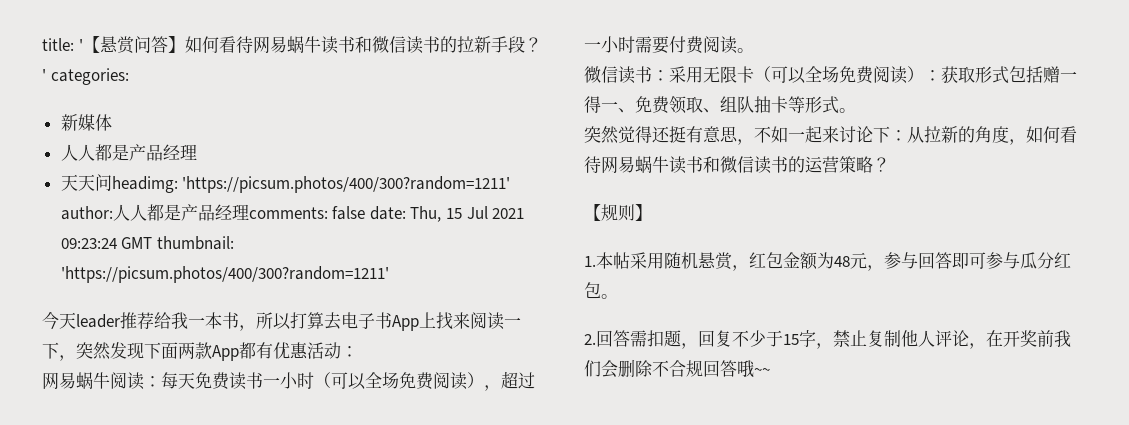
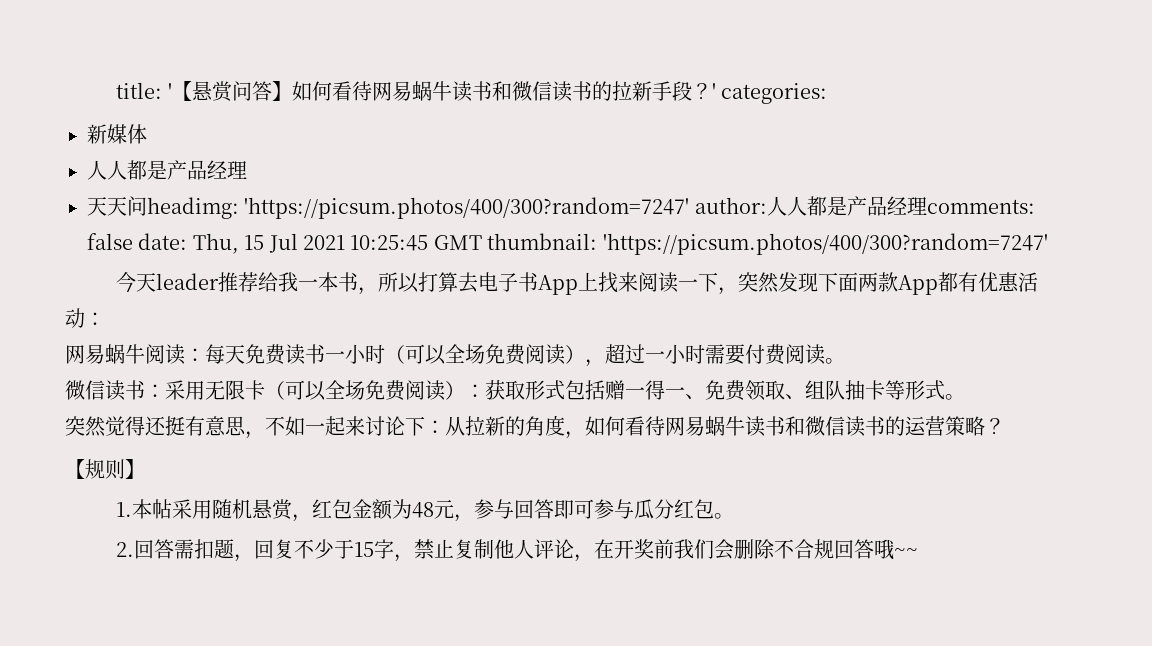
[182,176,511,193] 'https://picsum.photos/400/300?random=1211' -> [244,197,690,219] 'https://picsum.photos/400/300?random=7247'
[60,238,117,249] 09:23:24 -> [350,235,429,251] 10:25:45
[60,266,389,283] 'https://picsum.photos/400/300?random=1211' -> [602,233,1048,255] 'https://picsum.photos/400/300?random=7247'

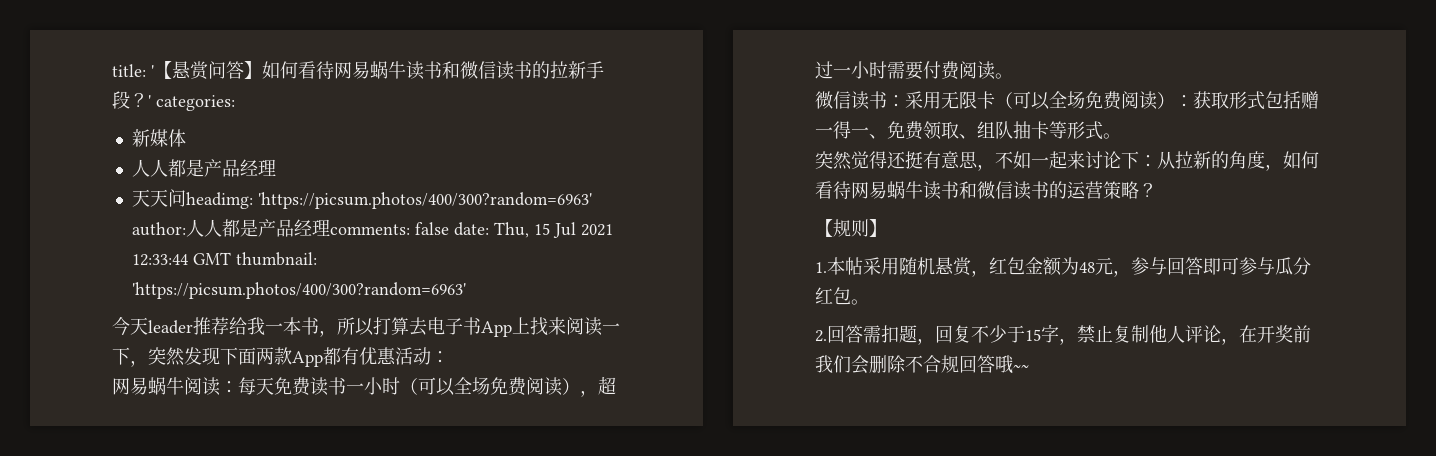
[244,197,690,219] 'https://picsum.photos/400/300?random=7247' -> [257,192,592,209] 'https://picsum.photos/400/300?random=6963'
[350,235,429,251] 10:25:45 -> [131,254,188,266] 12:33:44
[602,233,1048,255] 'https://picsum.photos/400/300?random=7247' -> [131,282,466,299] 'https://picsum.photos/400/300?random=6963'

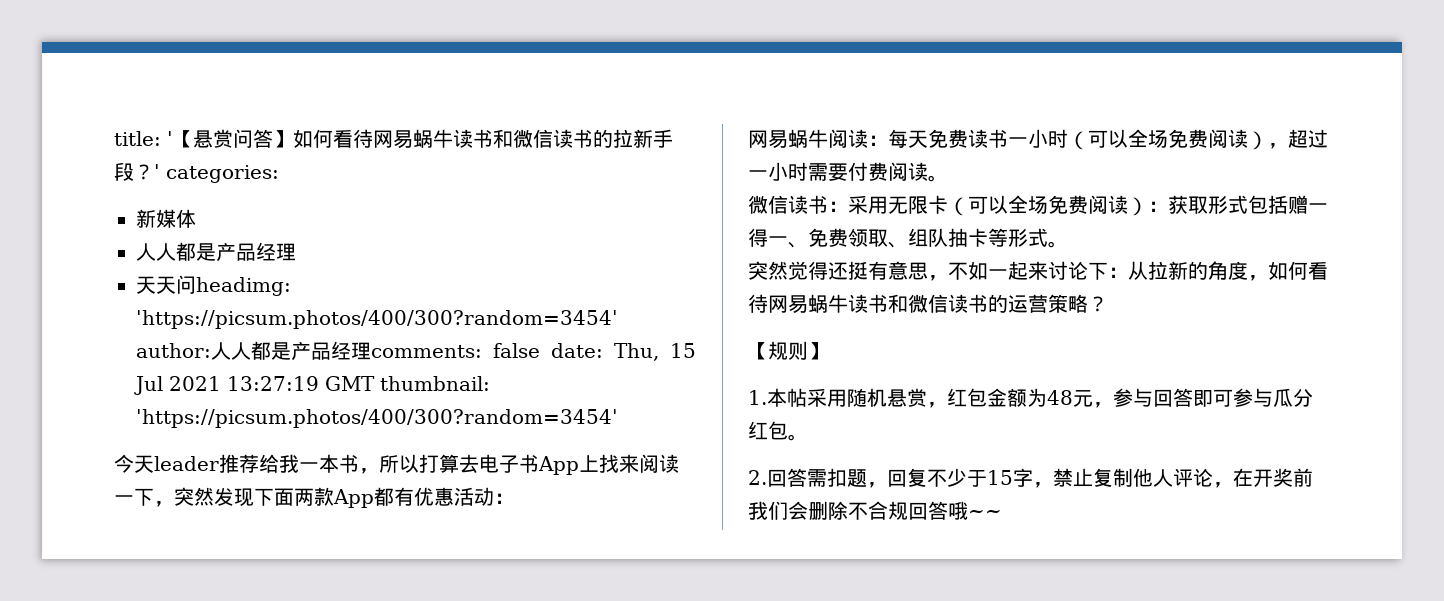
[257,192,592,209] 'https://picsum.photos/400/300?random=6963' -> [136,310,618,329] 'https://picsum.photos/400/300?random=3454'
[131,254,188,266] 12:33:44 -> [227,376,319,391] 13:27:19
[131,282,466,299] 'https://picsum.photos/400/300?random=6963' -> [136,409,618,428] 'https://picsum.photos/400/300?random=3454'

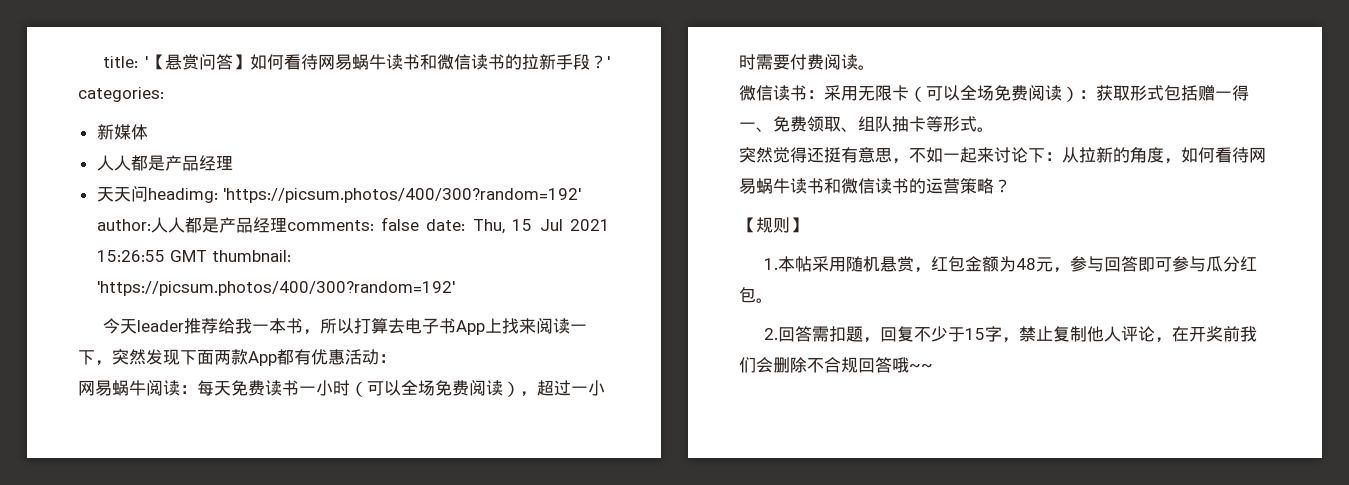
[136,310,618,329] 'https://picsum.photos/400/300?random=3454' -> [222,188,581,203] 'https://picsum.photos/400/300?random=192'
[227,376,319,391] 13:27:19 -> [96,250,165,262] 15:26:55
[136,409,618,428] 'https://picsum.photos/400/300?random=3454' -> [96,281,455,296] 'https://picsum.photos/400/300?random=192'

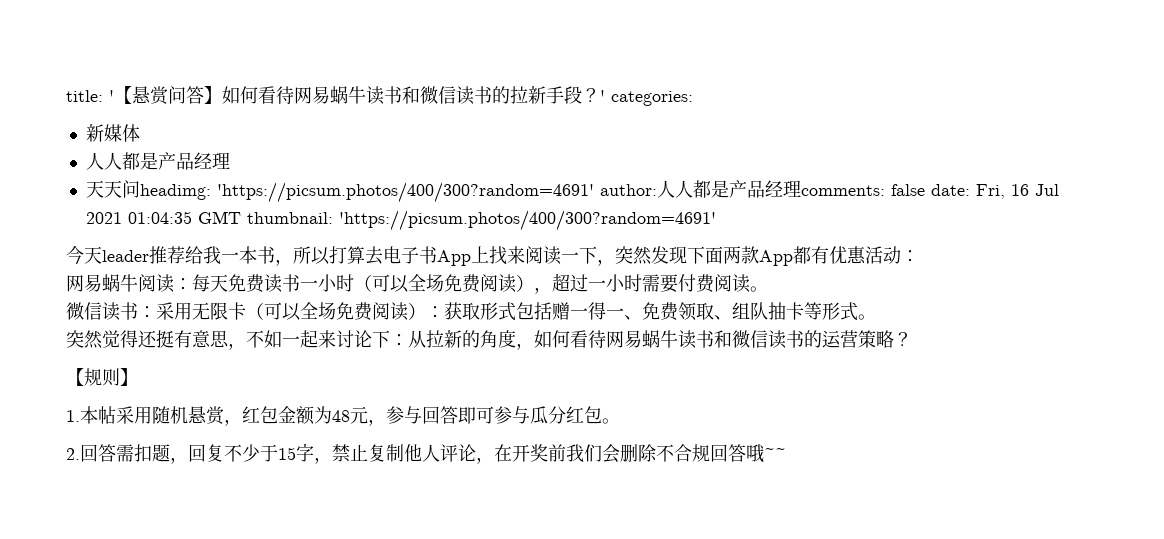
[222,188,581,203] 'https://picsum.photos/400/300?random=192' -> [216,182,594,203] 'https://picsum.photos/400/300?random=4691'
[472,219,533,234] Thu, 15 -> [975,184,1029,199] Fri, 16
[96,250,165,262] 15:26:55 -> [127,211,192,224] 01:04:35
[96,281,455,296] 'https://picsum.photos/400/300?random=192' -> [338,210,716,231] 'https://picsum.photos/400/300?random=4691'

